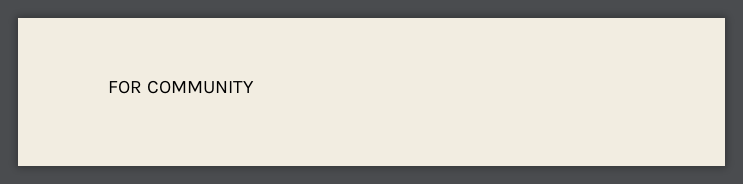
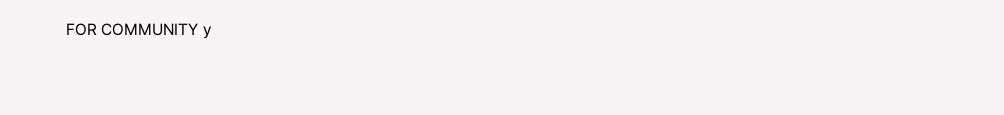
(255, 87) none -> [202,26,212,39] y

